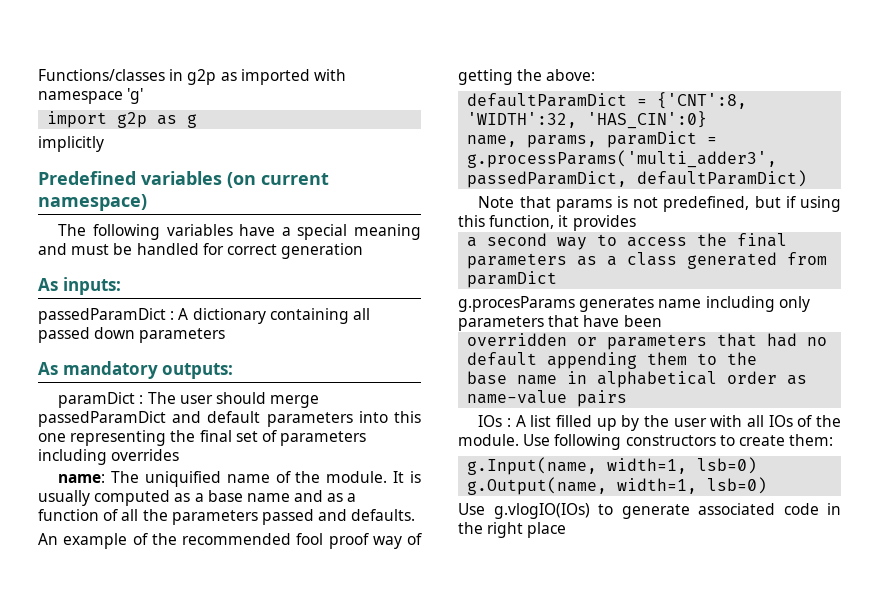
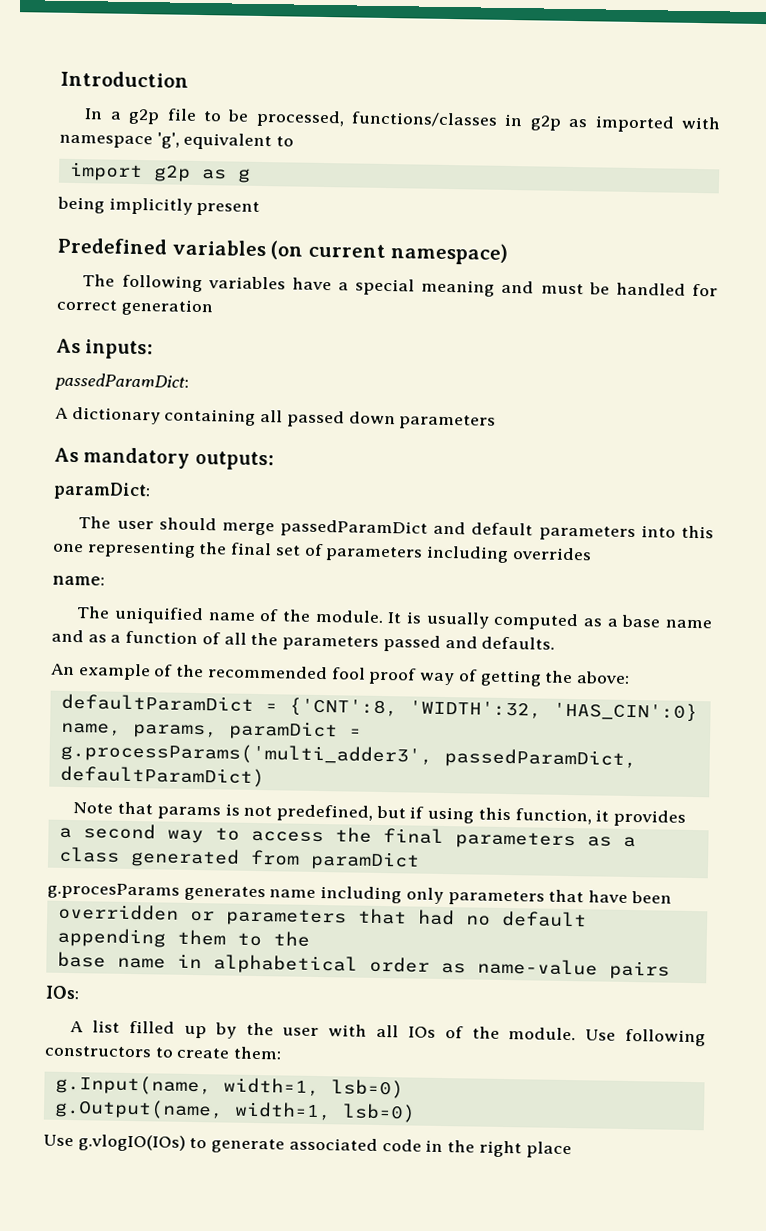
[38,69,165,81] Functions/classes -> [60,70,189,88] [84,108,499,128] Introduction // In a g2p file to be processed, functions/classes
[127,88,144,104] 'g' -> [156,132,295,151] 'g', equivalent to
(198, 121) none -> [57,196,105,214] being
(104, 144) none -> [196,200,261,216] present
[38,308,175,324] passedParamDict : -> [54,372,189,392] passedParamDict: //
[58,392,144,408] paramDict : -> [53,481,151,501] paramDict: //
(106, 478) none -> (105, 580) //
[478,415,511,427] IOs : -> [45,985,80,1000] IOs: //

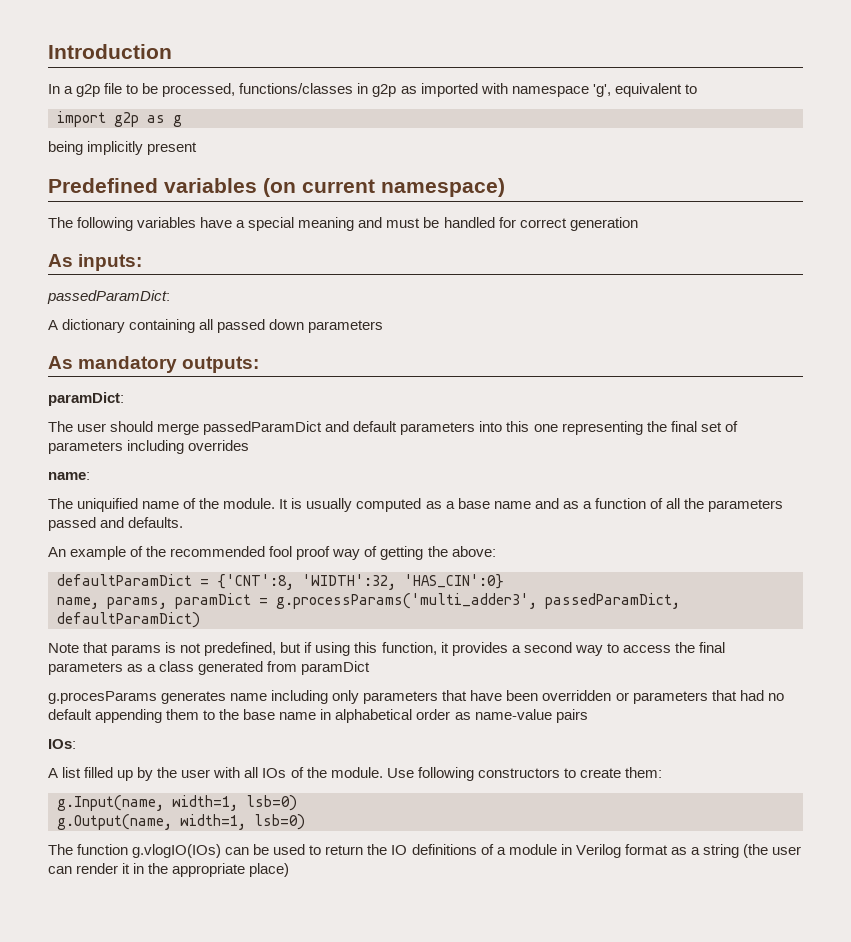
(687, 818) // -> (508, 649) none
(672, 897) // -> (539, 695) none
(310, 939) // -> (240, 714) none
[43,1134,572,1159] Use g.vlogIO(IOs) to generate associated code in the right place -> [48,844,802,858] [48,863,290,877] The function g.vlogIO(IOs) can be used to return the IO definitions of a module in Verilog format as a string (the user can render it in the appropriate place)

